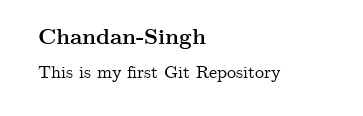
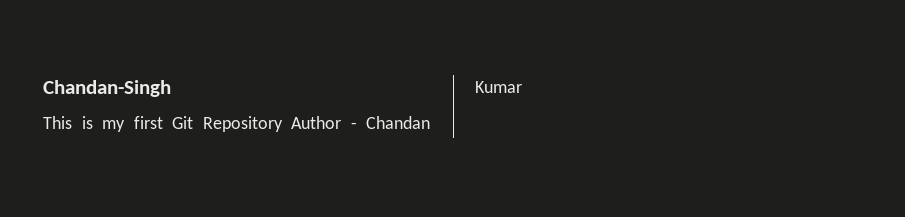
(281, 74) none -> [291,116,430,129] [475,81,522,93] Author - Chandan Kumar

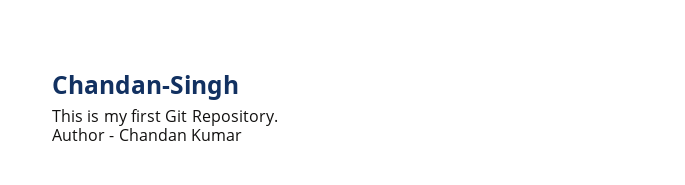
[202,116,283,132] Repository -> [191,110,278,126] Repository. //

